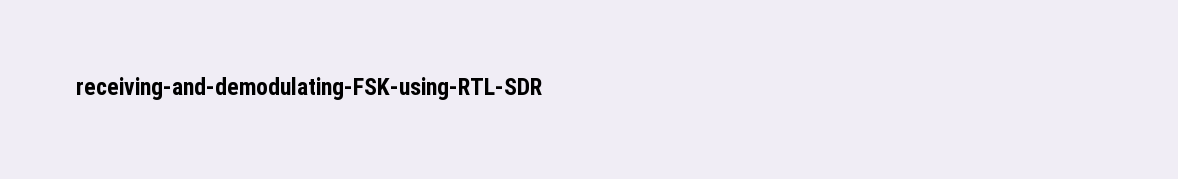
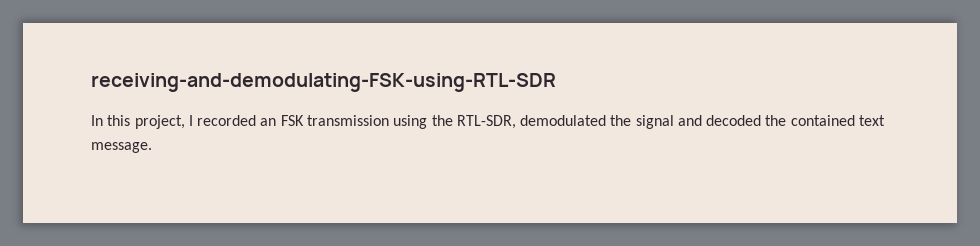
(542, 88) none -> [91,115,886,129] [91,142,152,153] // In this project, I recorded an FSK transmission using the RTL-SDR, demodulated the signal and decoded the contained text message.

